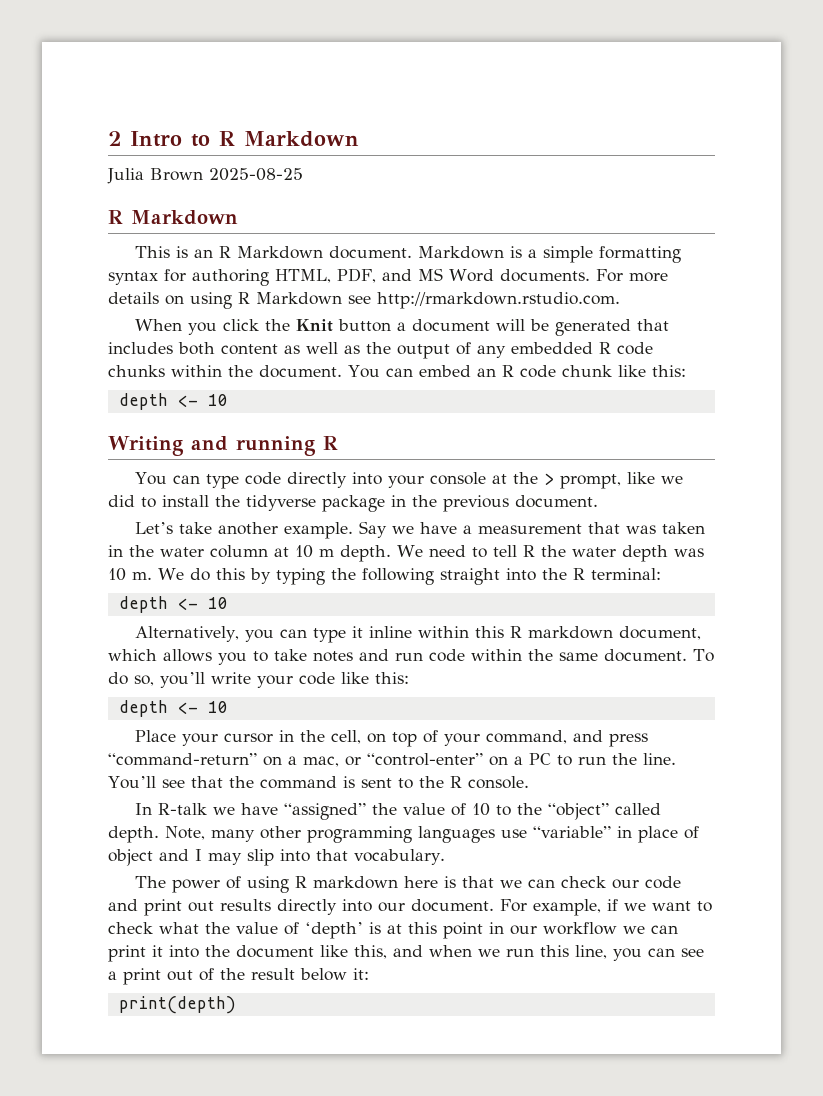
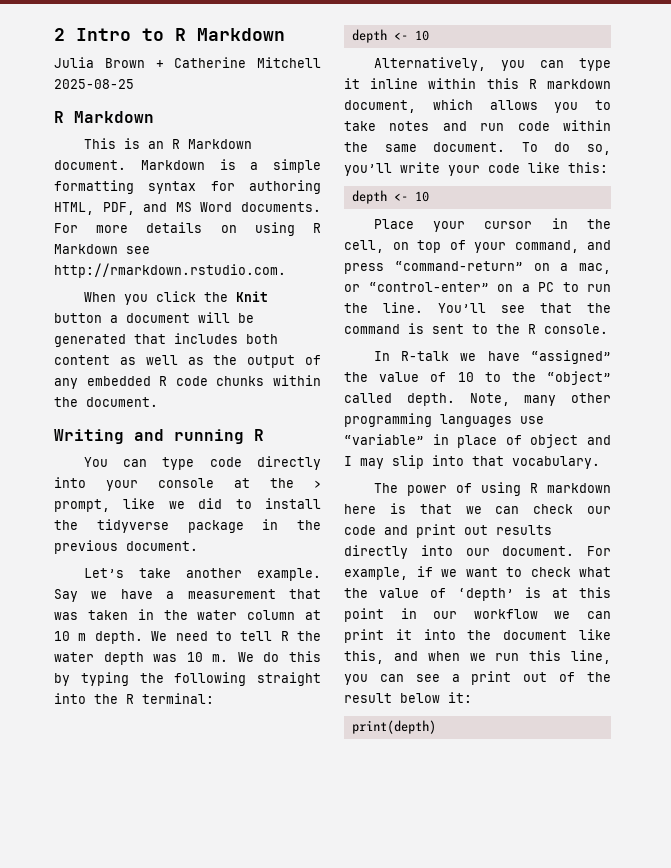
(203, 174) none -> [155,57,321,68] + Catherine Mitchell
[348,365,686,378] [118,393,228,410] You can embed an R code chunk like this: // depth <- 10 -> (158, 402) none

